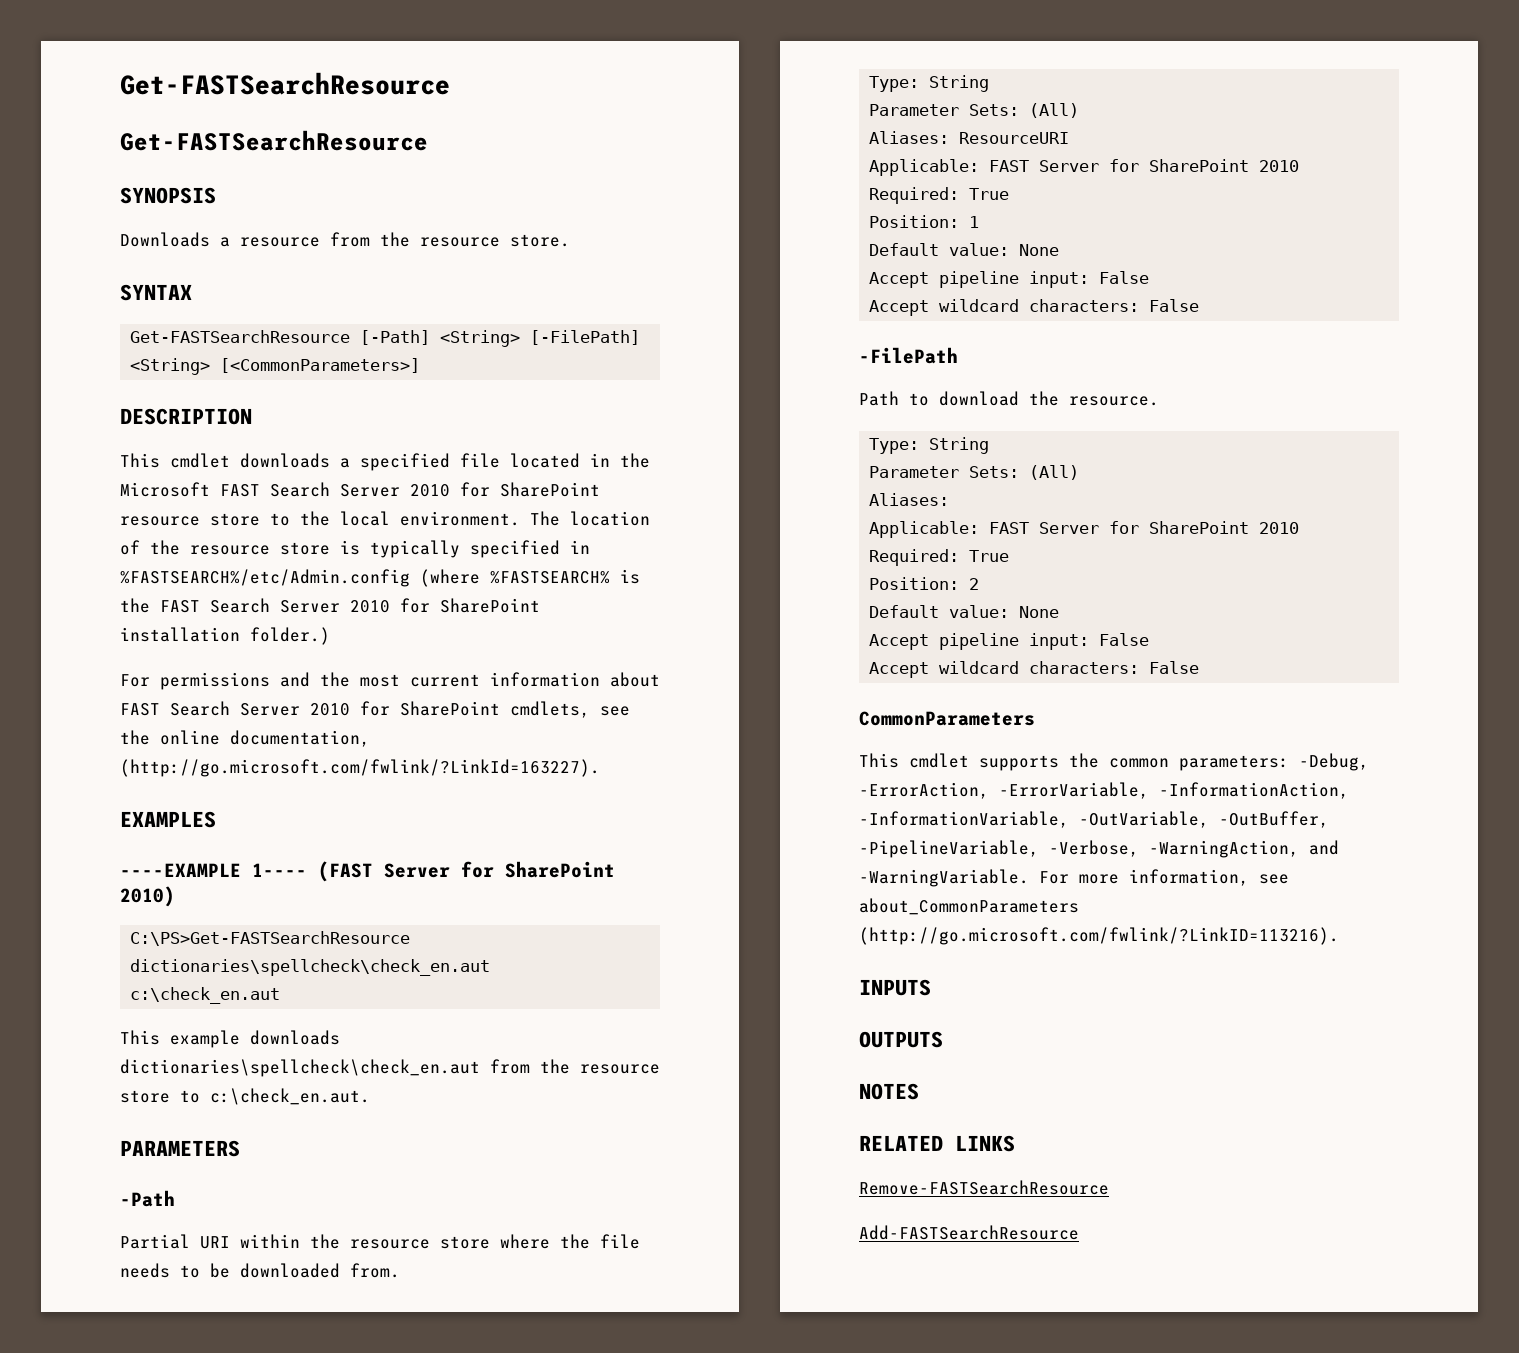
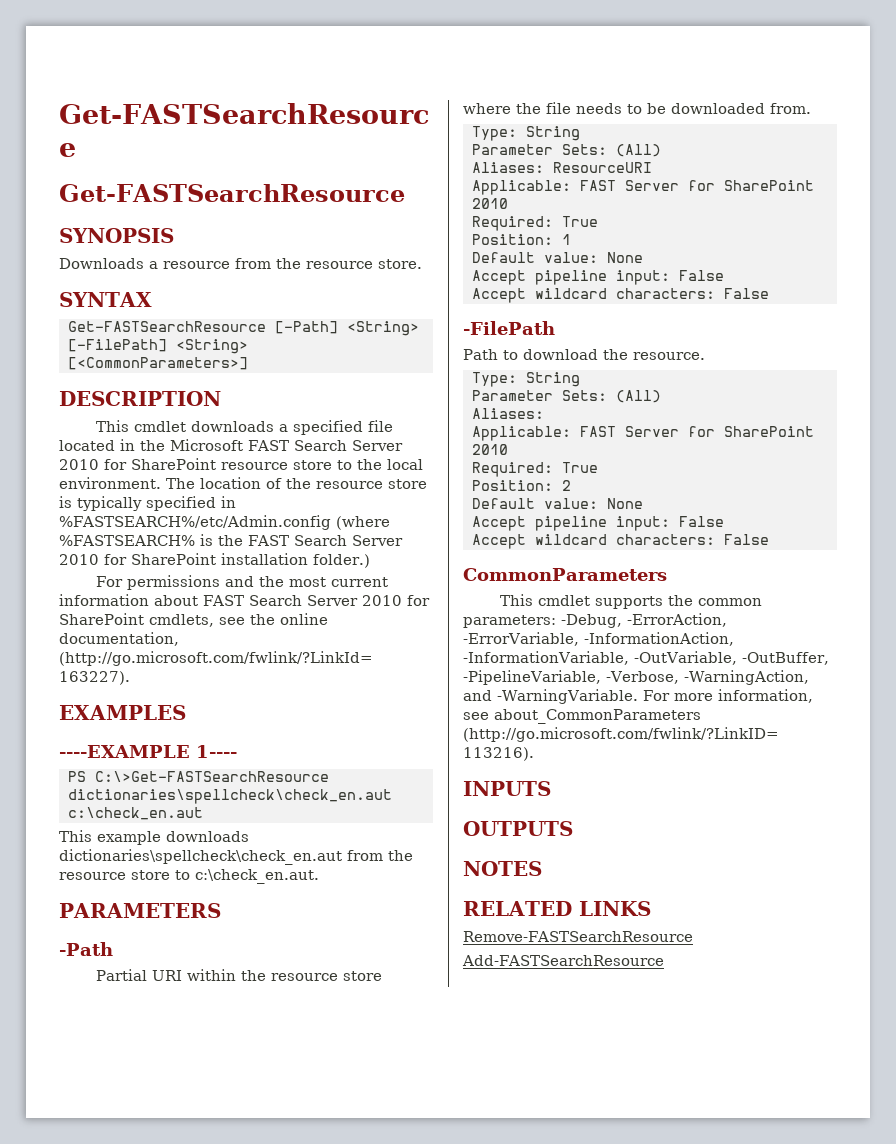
[318,861,615,882] [120,886,175,907] [130,931,411,946] (FAST Server for SharePoint 2010) // C:\PS>Get-FASTSearchResource -> [68,771,329,782] // PS C:\>Get-FASTSearchResource

